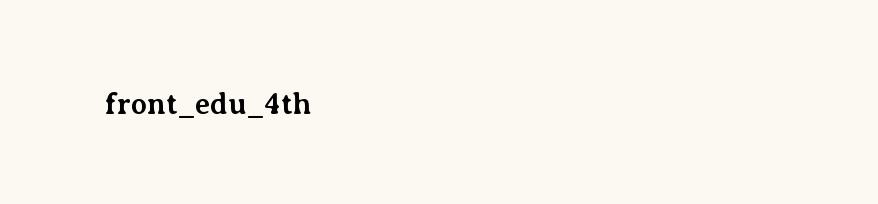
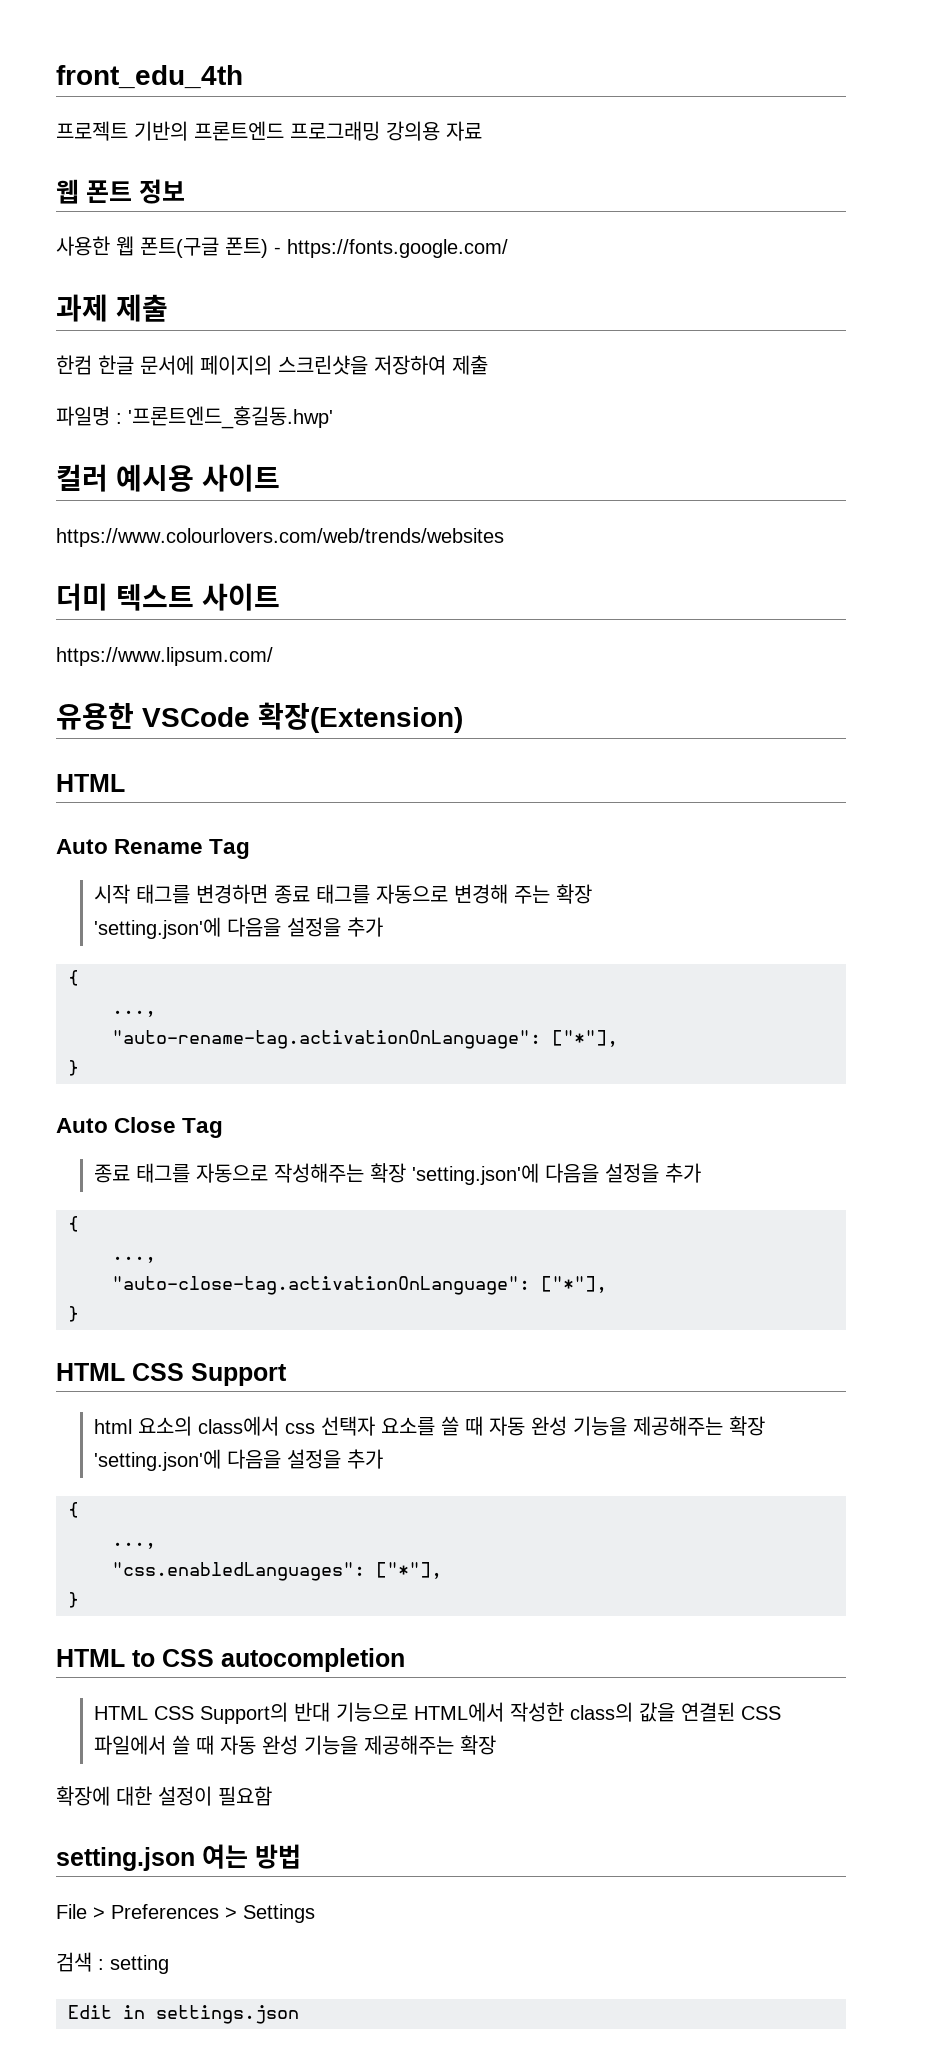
(311, 105) none -> [56,121,482,141] [56,179,185,204] [56,236,508,258] [56,294,168,322] [56,355,488,375] [56,406,333,429] [56,464,280,492] [56,528,504,547] [56,583,280,611] [56,647,273,666] [56,702,463,733] [56,774,125,792] [56,839,251,859] [94,884,593,904] [94,917,384,939] [68,970,79,986] [112,1010,156,1017] [112,1030,618,1049] [68,1060,79,1076] [56,1117,224,1138] [94,1163,702,1185] [68,1216,79,1232] [112,1256,156,1263] [112,1276,607,1295] [68,1306,79,1322] [56,1363,287,1386] [94,1416,766,1436] [94,1449,384,1471] [68,1502,79,1518] [112,1542,156,1549] [112,1562,442,1581] [68,1592,79,1608] [56,1648,405,1672] [94,1702,782,1724] [94,1735,497,1755] [56,1786,272,1806] [56,1844,301,1871] [56,1904,315,1923] [56,1952,169,1974] [68,2005,299,2024] // 프로젝트 기반의 프론트엔드 프로그래밍 강의용 자료 // 웹 폰트 정보 // 사용한 웹 폰트(구글 폰트) - https://fonts.google.com/ // 과제 제출 // 한컴 한글 문서에 페이지의 스크린샷을 저장하여 제출 // 파일명 : '프론트엔드_홍길동.hwp' // 컬러 예시용 사이트 // https://www.colourlovers.com/web/trends/websites // 더미 텍스트 사이트 // https://www.lipsum.com/ // 유용한 VSCode 확장(Extension) // HTML // Auto Rename Tag // 시작 태그를 변경하면 종료 태그를 자동으로 변경해 주는 확장 // 'setting.json'에 다음을 설정을 추가 // { // ..., // "auto-rename-tag.activationOnLanguage": ["*"], // } // Auto Close Tag // 종료 태그를 자동으로 작성해주는 확장 'setting.json'에 다음을 설정을 추가 // { // ..., // "auto-close-tag.activationOnLanguage": ["*"], // } // HTML CSS Support // html 요소의 class에서 css 선택자 요소를 쓸 때 자동 완성 기능을 제공해주는 확장 'setting.json'에 다음을 설정을 추가 // { // ..., // "css.enabledLanguages": ["*"], // } // HTML to CSS autocompletion // HTML CSS Support의 반대 기능으로 HTML에서 작성한 class의 값을 연결된 CSS 파일에서 쓸 때 자동 완성 기능을 제공해주는 확장 // 확장에 대한 설정이 필요함 // setting.json 여는 방법 // File > Preferences > Settings // 검색 : setting // Edit in settings.json

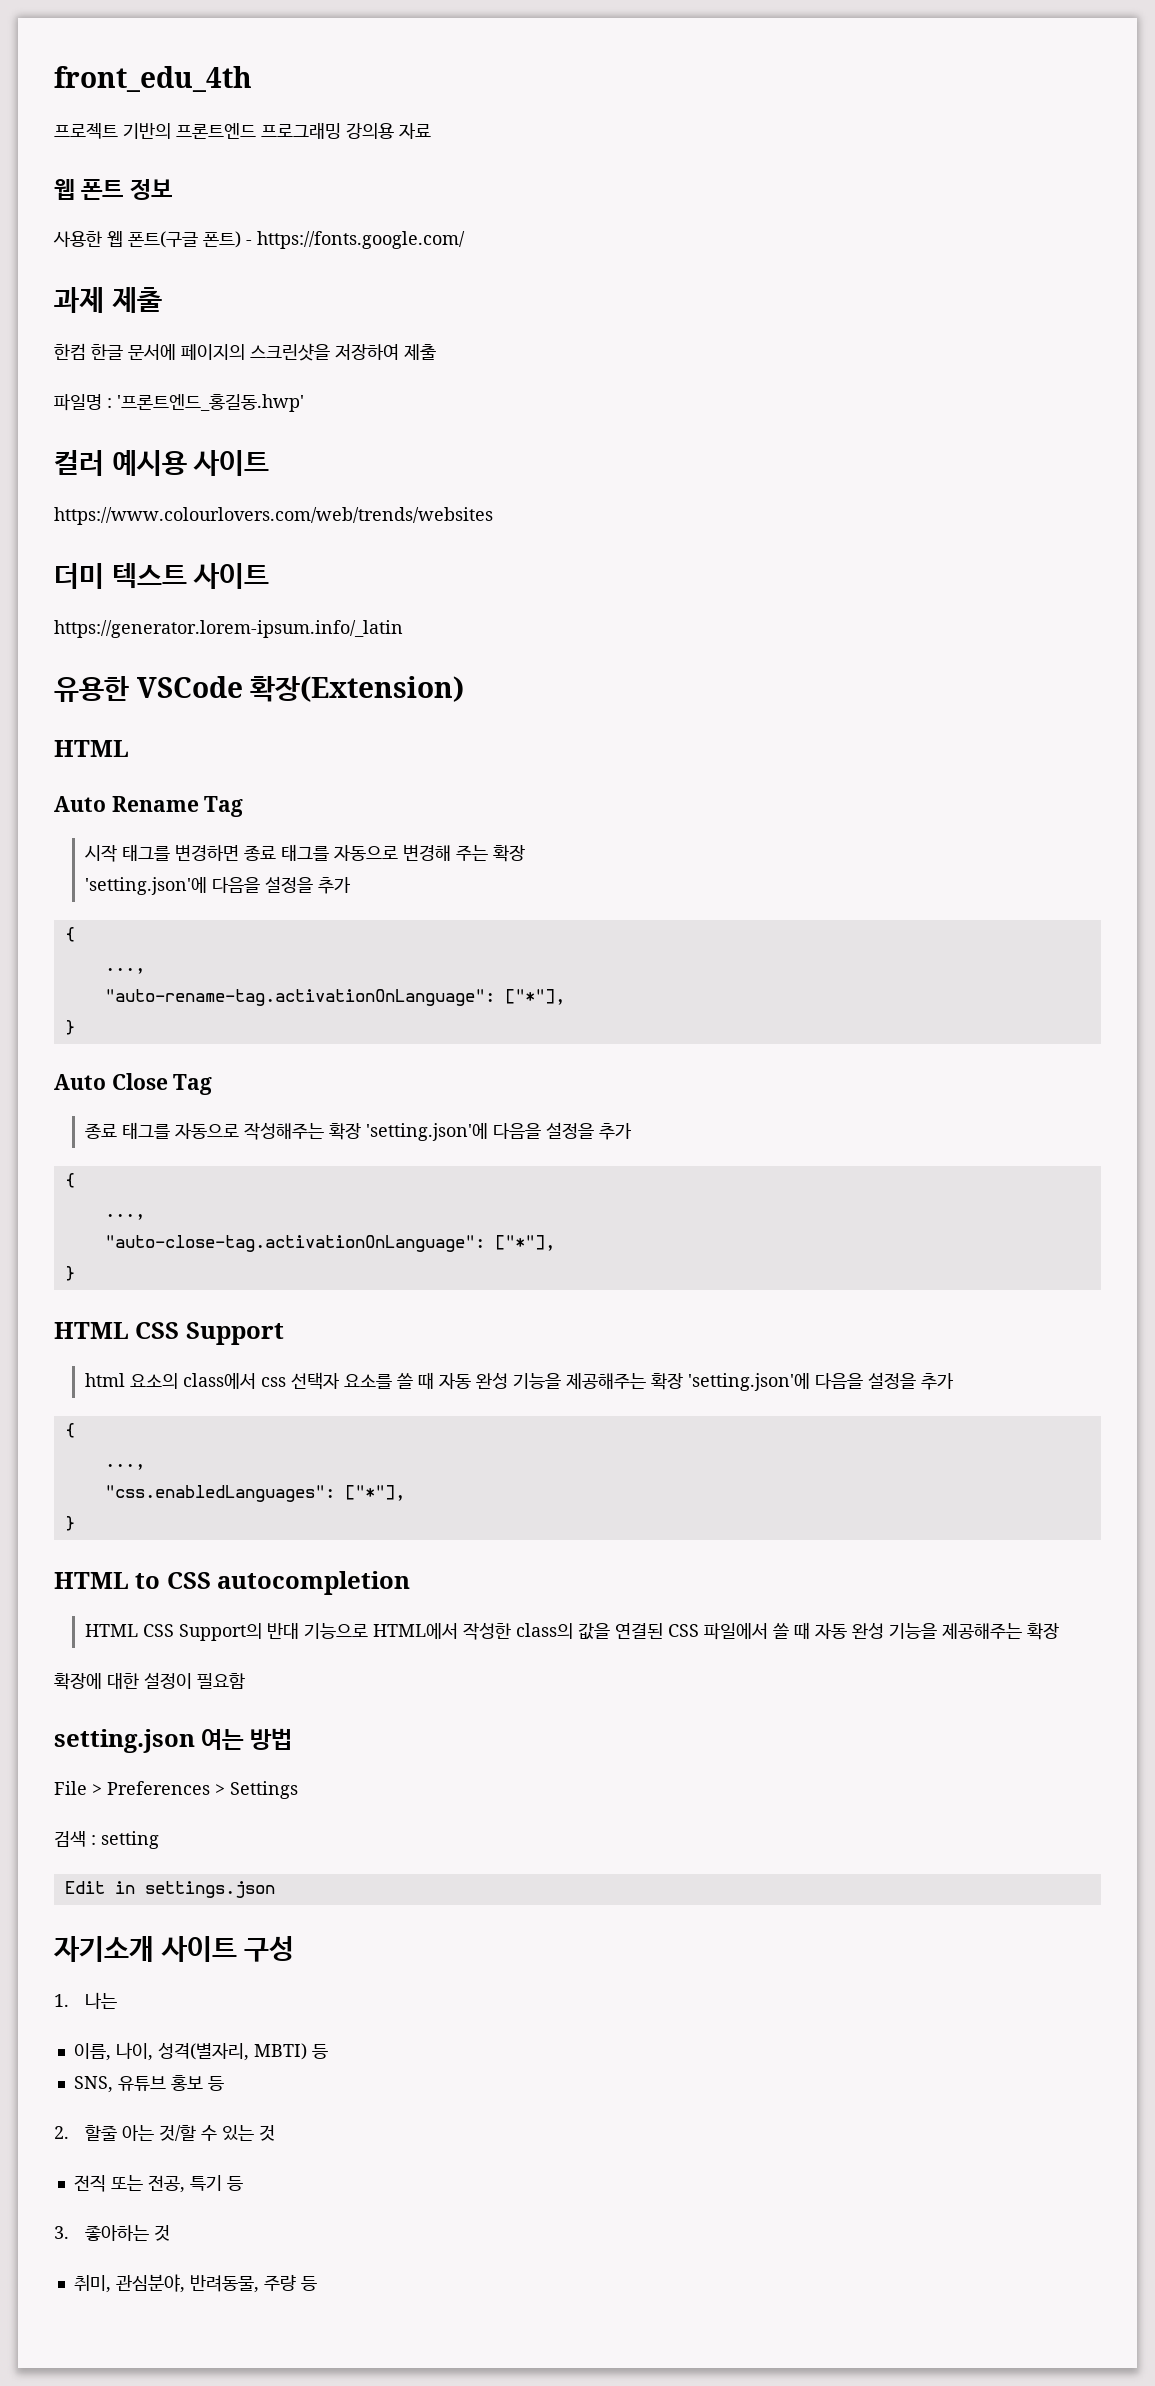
[56,647,273,666] https://www.lipsum.com/ -> [54,620,403,638] https://generator.lorem-ipsum.info/_latin
(299, 2014) none -> [53,1936,295,1962] [54,1992,117,2009] [73,2042,328,2061] [73,2075,224,2093] [54,2125,275,2141] [73,2175,243,2193] [54,2225,170,2241] [73,2274,317,2293] // 자기소개 사이트 구성 // 1. 나는 // 이름, 나이, 성격(별자리, MBTI) 등 // SNS, 유튜브 홍보 등 // 2. 할줄 아는 것/할 수 있는 것 // 전직 또는 전공, 특기 등 // 3. 좋아하는 것 // 취미, 관심분야, 반려동물, 주량 등

